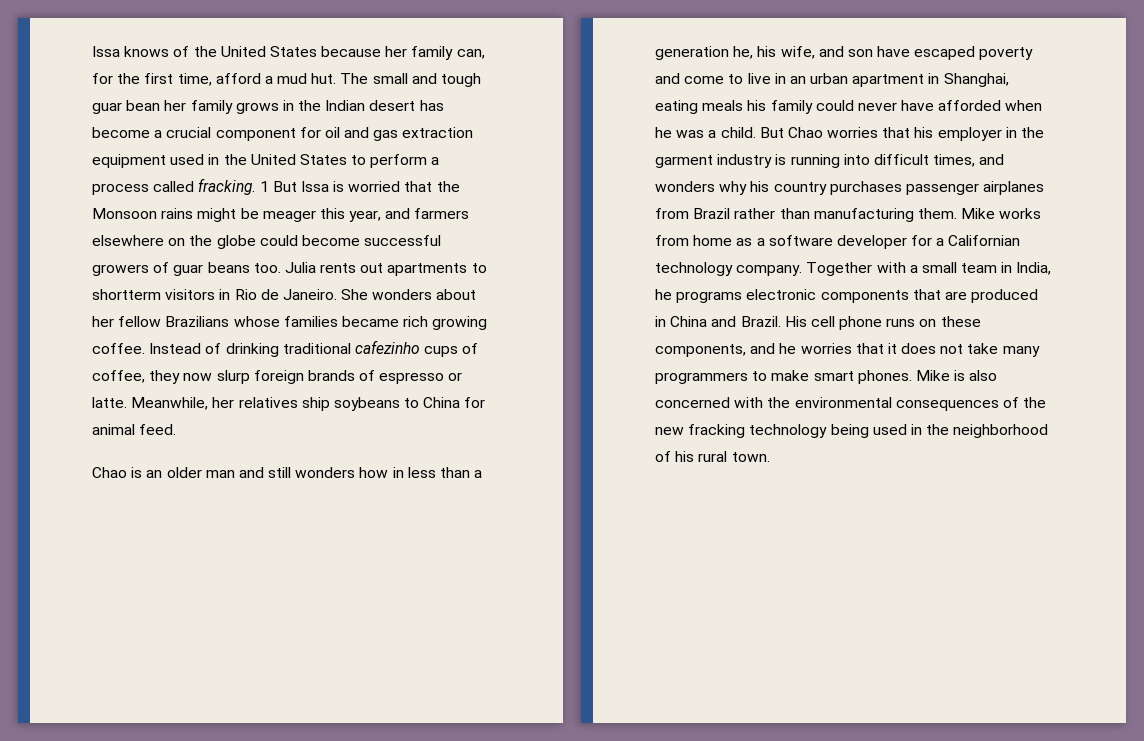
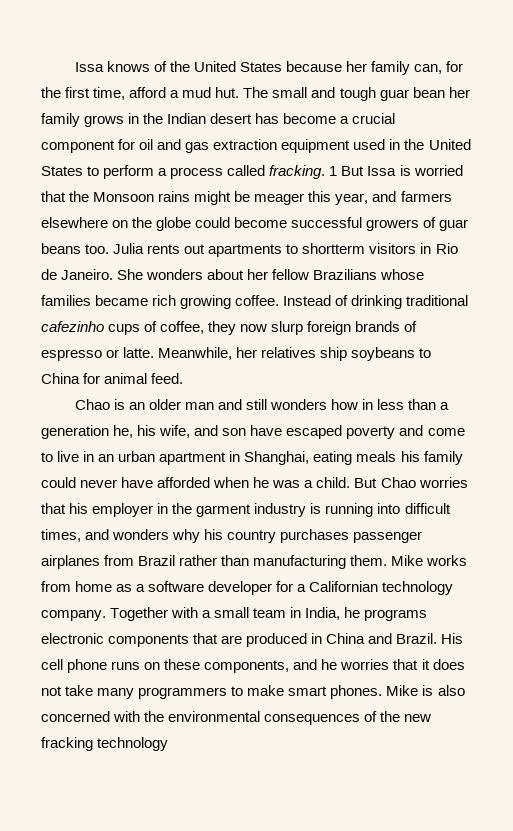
[830,424,1049,438] [655,451,770,462] being used in the neighborhood of his rural town. -> (169, 744) none

